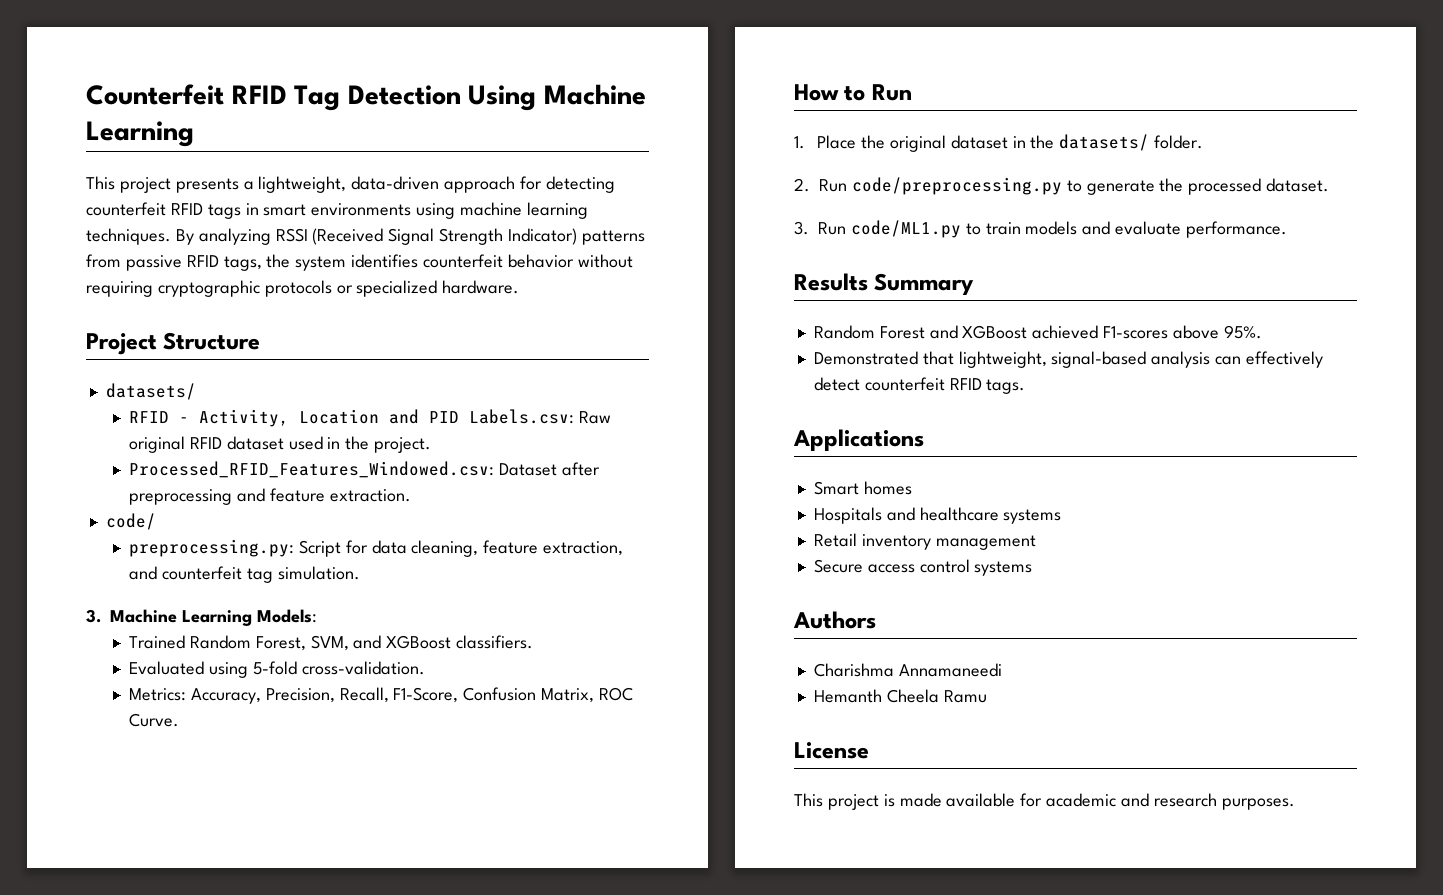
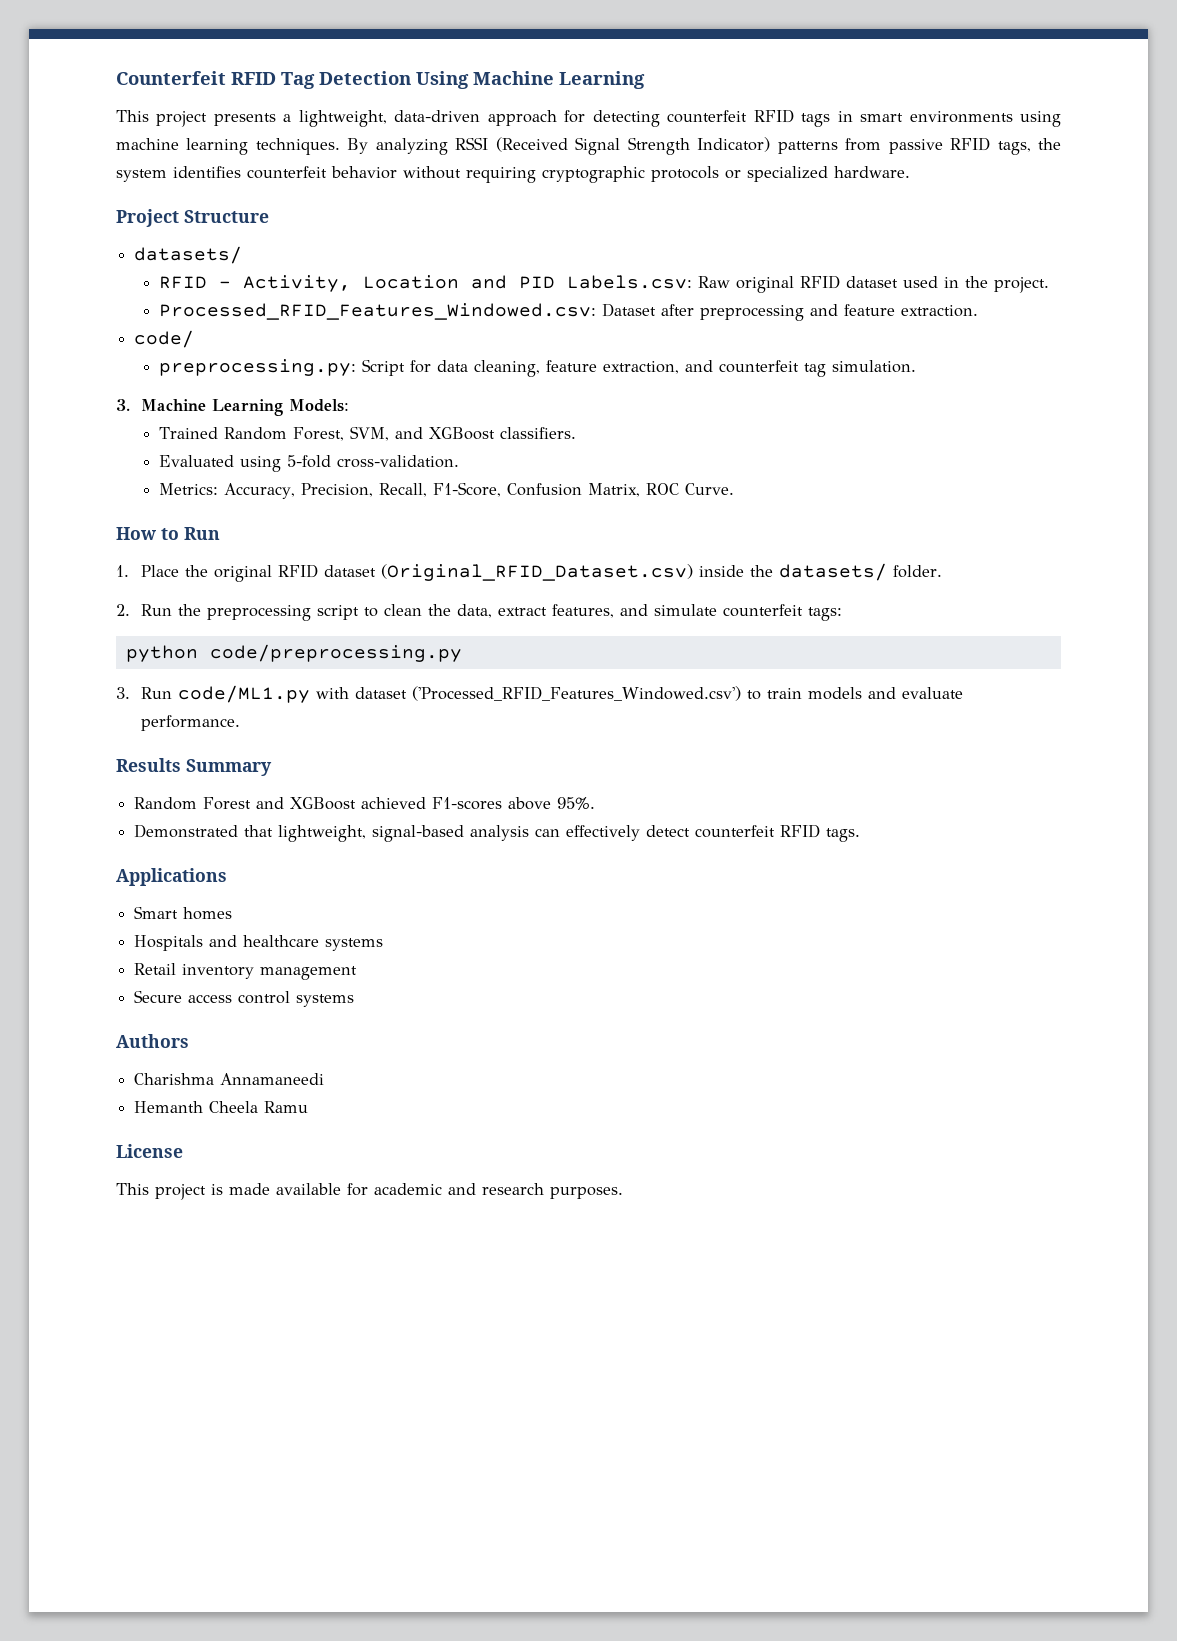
[950,135,1026,149] dataset in -> [277,564,744,581] RFID dataset (Original_RFID_Dataset.csv) inside
[851,177,1330,195] code/preprocessing.py to generate the processed dataset. -> [177,604,842,621] [125,644,462,662] the preprocessing script to clean the data, extract features, and simulate counterfeit tags: // python code/preprocessing.py
(961, 229) none -> [315,686,741,701] with dataset ('Processed_RFID_Features_Windowed.csv')

